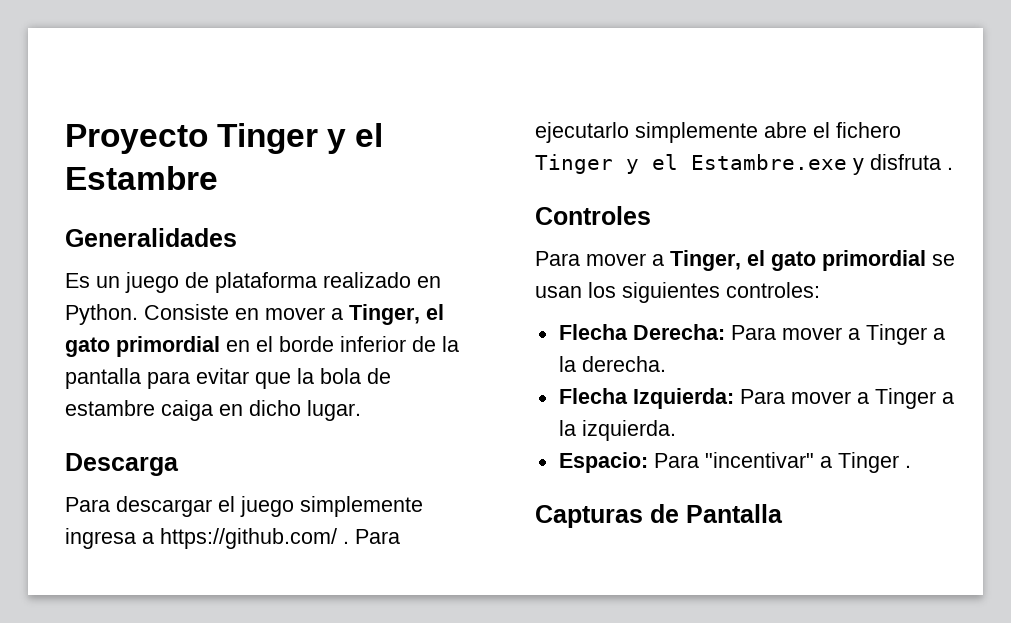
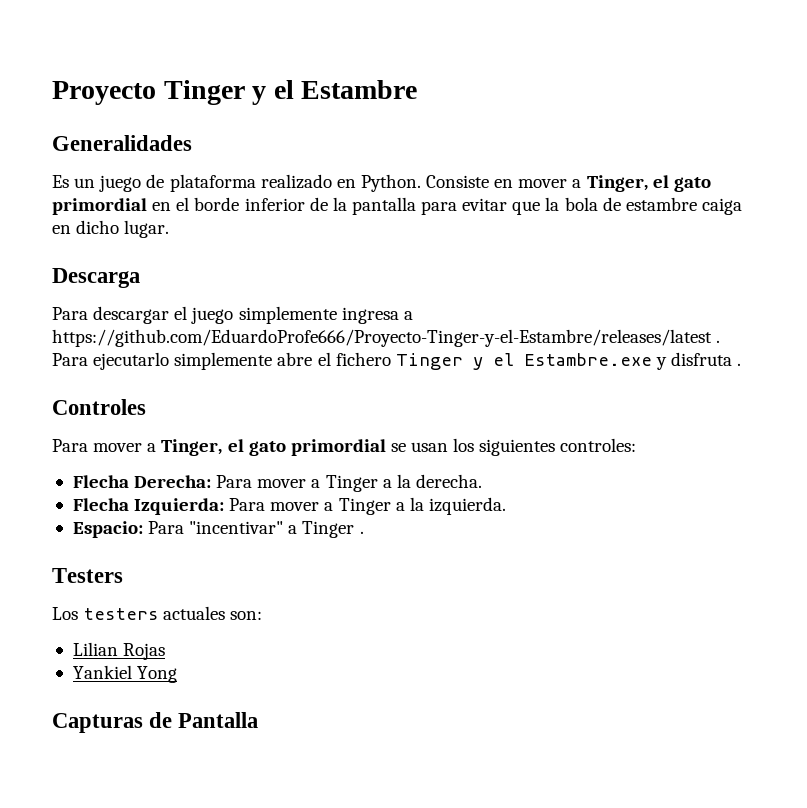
[160,528,337,549] https://github.com/ -> [52,329,712,347] https://github.com/EduardoProfe666/Proyecto-Tinger-y-el-Estambre/releases/latest
(911, 466) none -> [52,568,123,583] [52,606,263,620] [72,642,166,660] [72,665,178,683] // Testers // Los testers actuales son: // Lilian Rojas // Yankiel Yong

